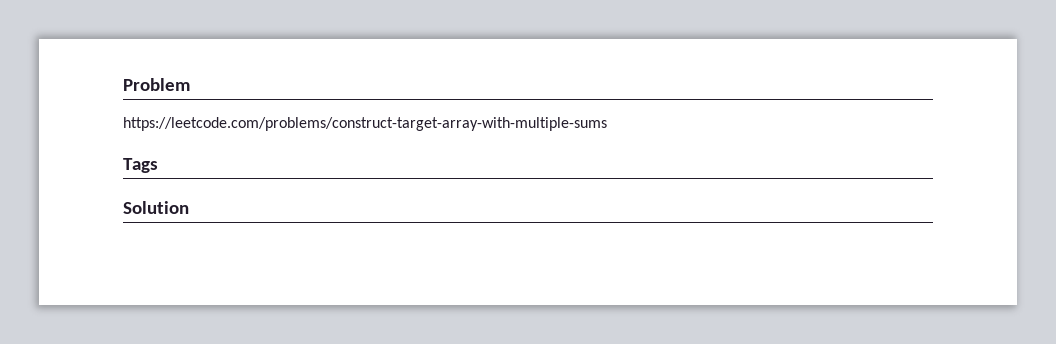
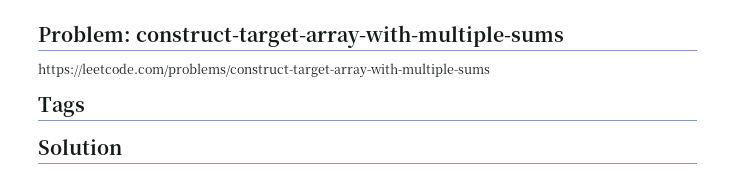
[123,78,190,91] Problem -> [38,25,565,48] Problem: construct-target-array-with-multiple-sums

